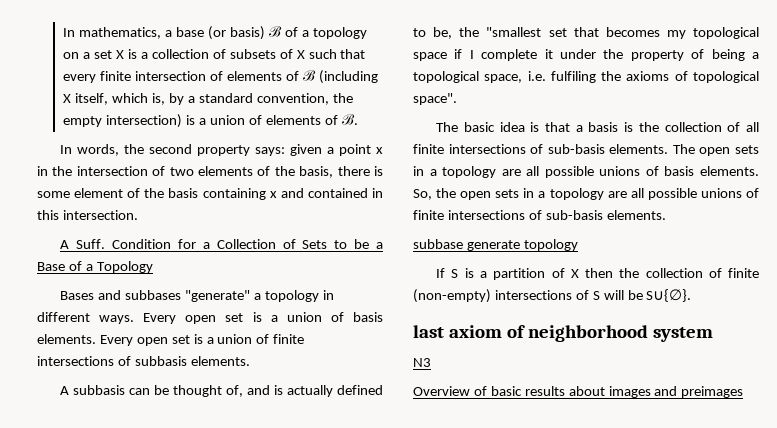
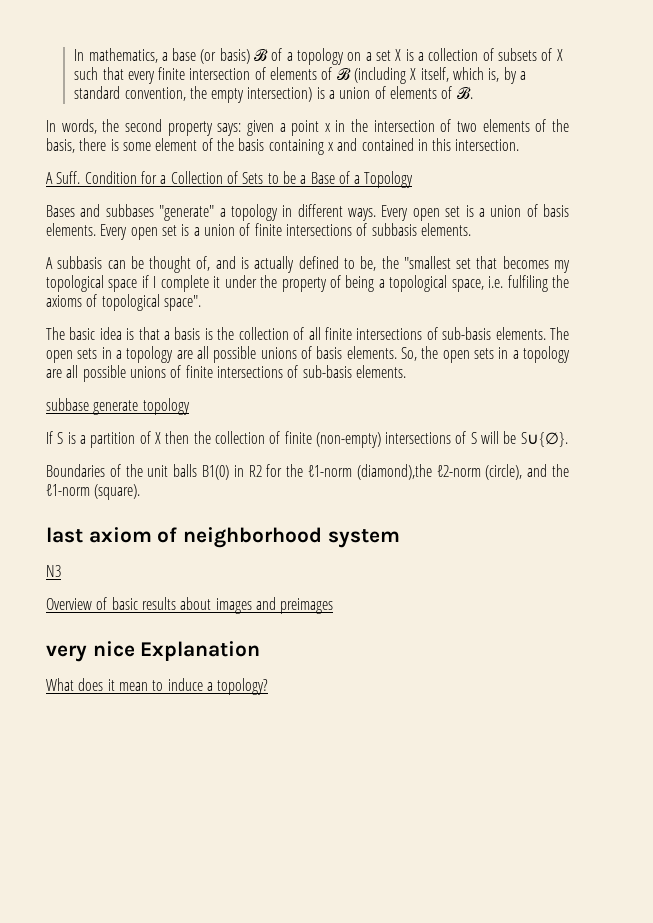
(692, 295) none -> [46,464,570,480] [46,484,141,500] // Boundaries of the unit balls B1(0) in R2 for the ℓ1-norm (diamond),the ℓ2-norm (circle), and the ℓ1-norm (square).
(744, 392) none -> [46,641,261,662] [46,678,269,695] // very nice Explanation // What does it mean to induce a topology?

